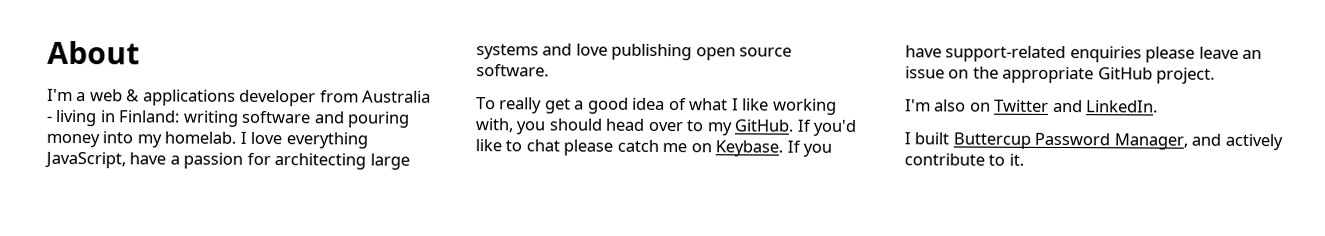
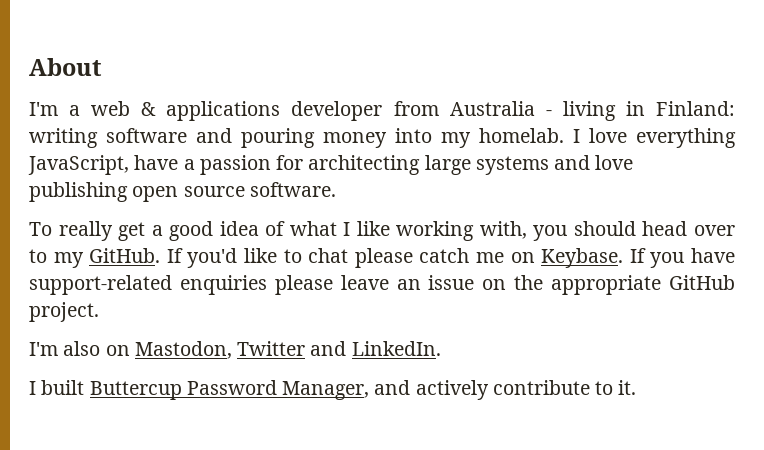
(991, 107) none -> [134,341,232,359] Mastodon,

